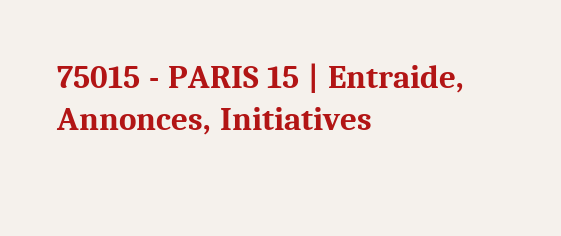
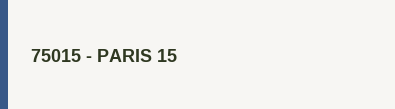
[308,63,464,93] [56,107,372,135] | Entraide, Annonces, Initiatives -> (177, 55) none

